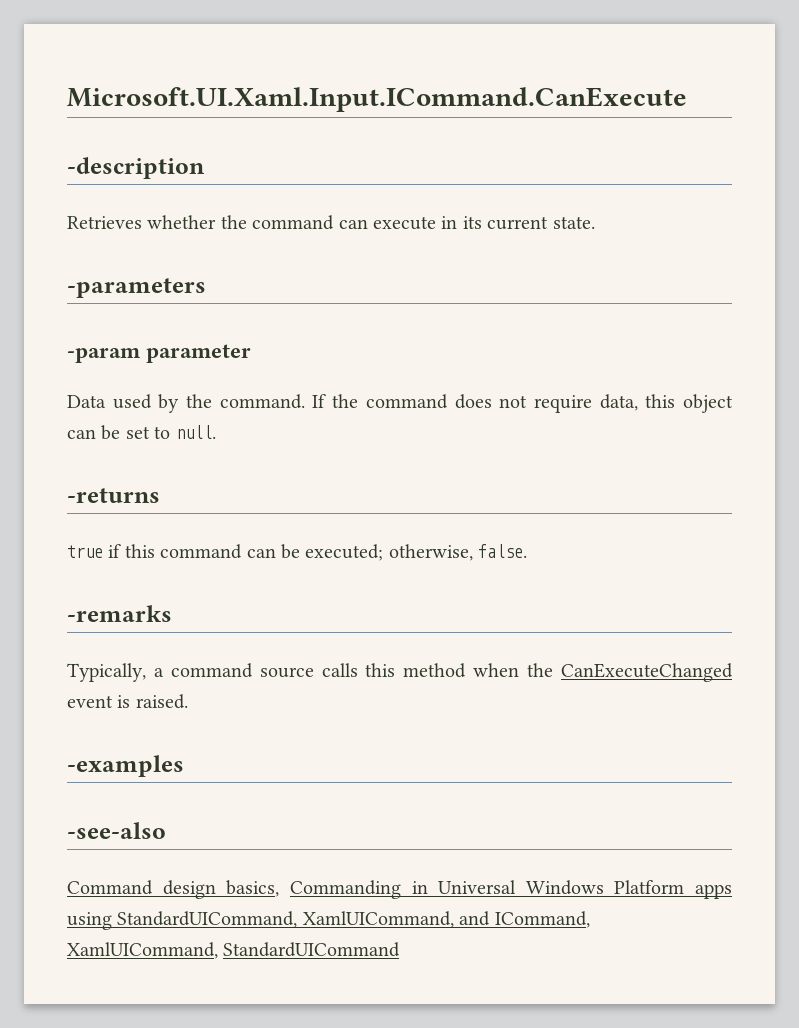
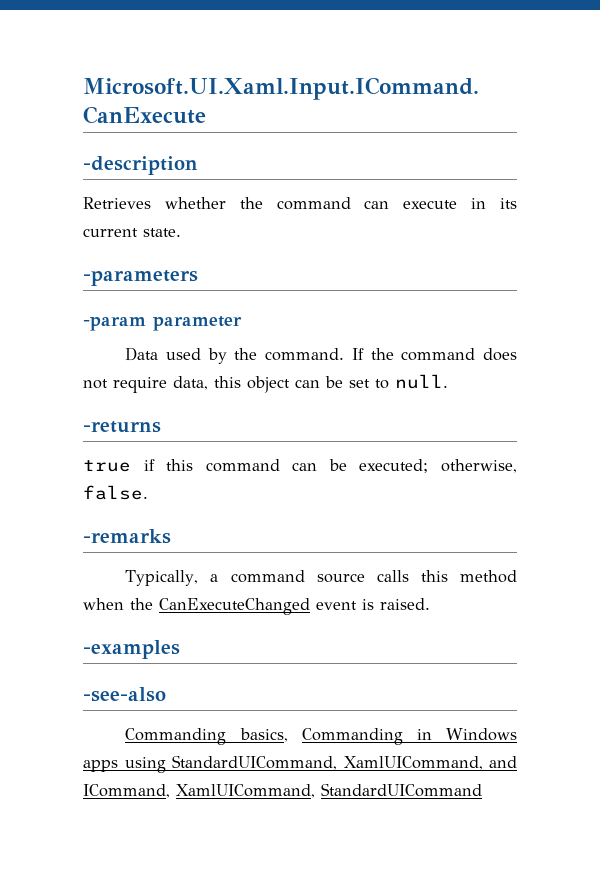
[67,880,216,899] Command design -> [125,728,227,745] Commanding
[438,880,685,895] Universal Windows Platform -> [446,728,517,741] Windows

